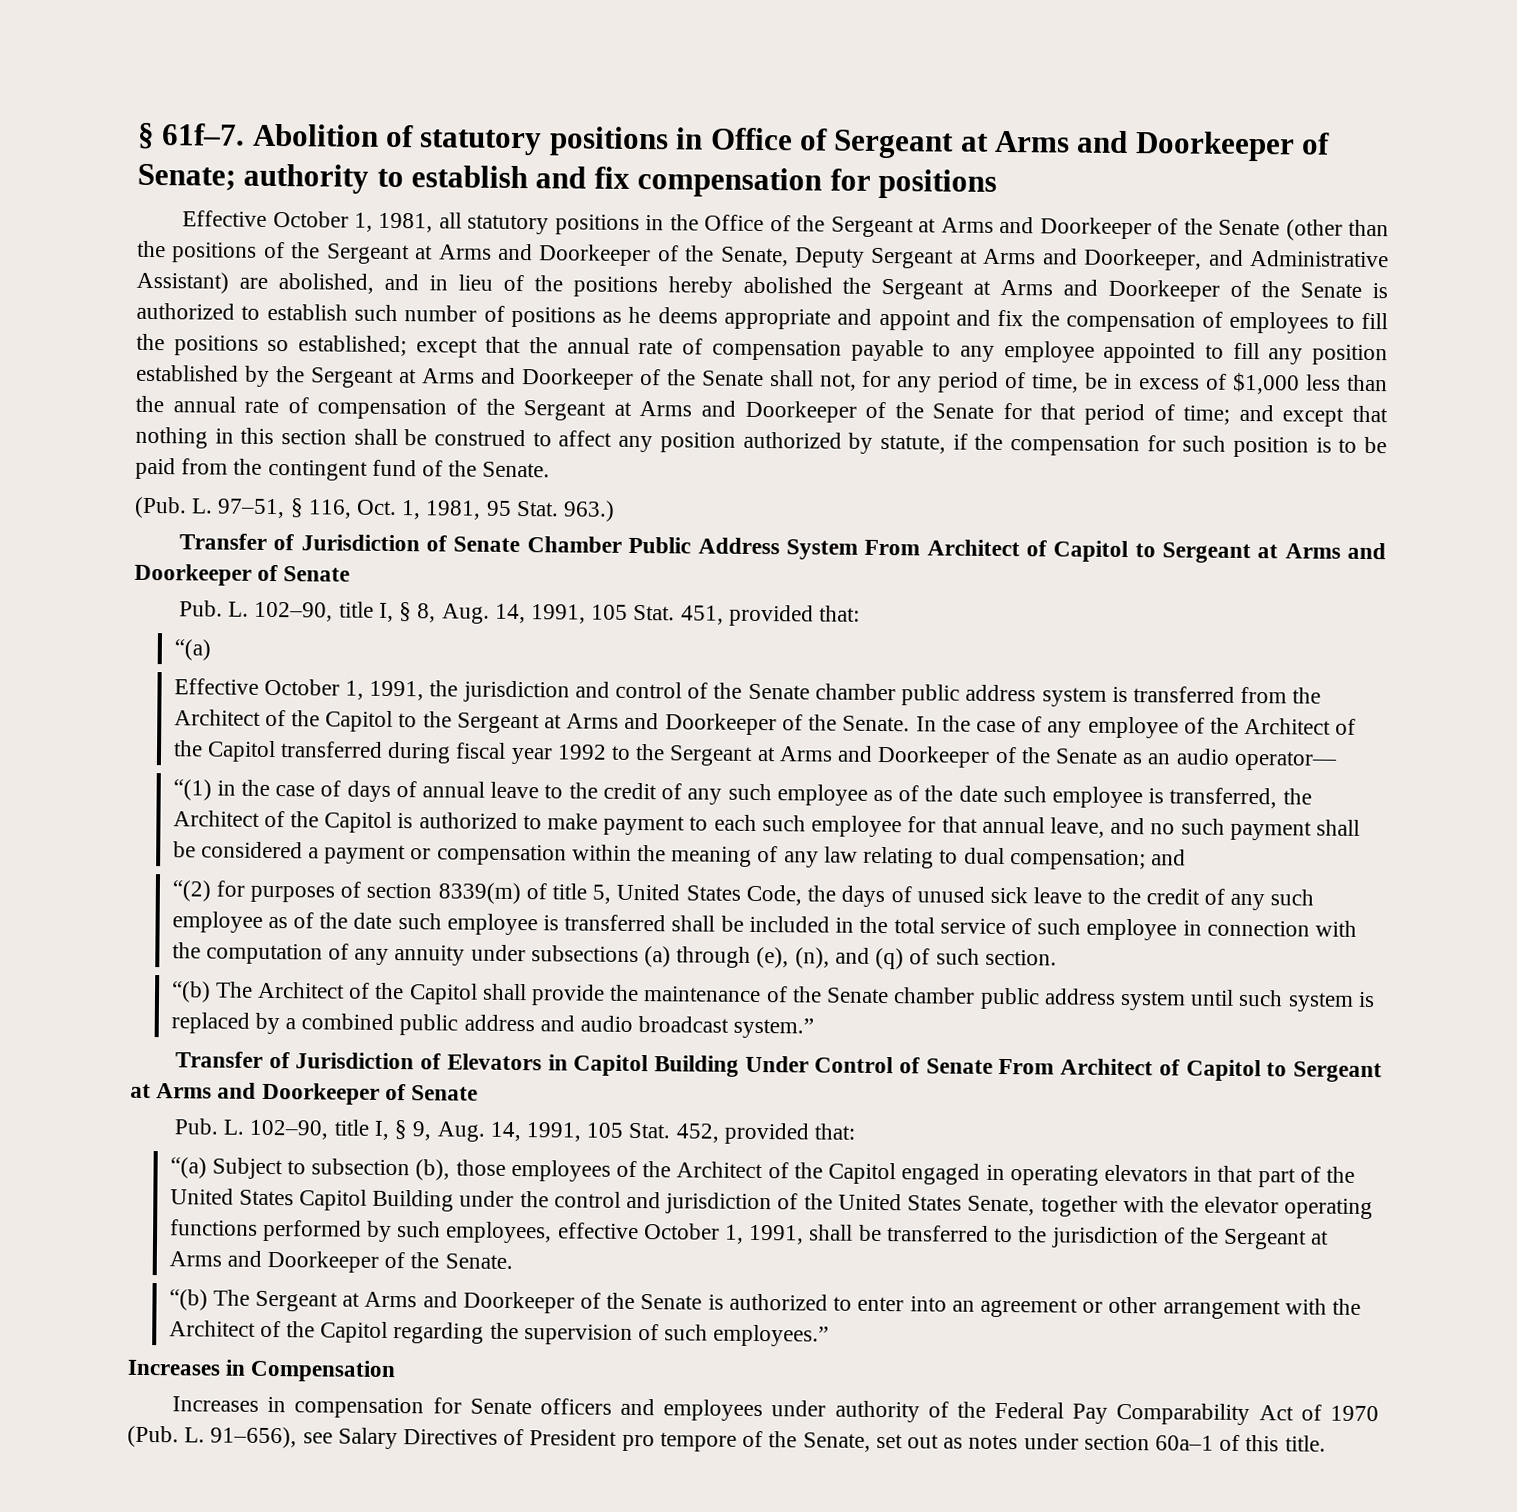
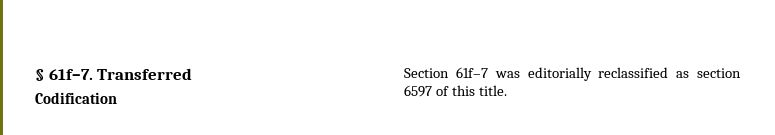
[251,123,1331,162] [137,163,997,199] [182,210,1389,241] [137,240,1390,271] [136,271,1389,302] [136,302,1388,334] [136,333,1389,366] [136,364,1388,395] [135,395,1388,427] [135,426,1387,458] [135,457,551,481] [134,496,616,522] [179,533,1386,564] [134,563,351,586] [179,600,861,627] [173,639,211,661] [173,678,1322,707] [173,709,1357,739] [172,740,1338,771] [172,779,1312,809] [172,810,1360,841] [172,841,1186,871] [171,880,1315,911] [171,911,1357,941] [171,942,1057,970] [170,981,1375,1012] [170,1012,815,1039] [175,1051,1382,1083] [130,1082,479,1105] [174,1118,856,1145] [169,1157,1355,1188] [169,1188,1374,1220] [169,1219,1330,1250] [168,1250,513,1273] [168,1289,1361,1320] [168,1320,830,1347] [127,1359,397,1383] [172,1396,1379,1426] [127,1425,1214,1452] Abolition of statutory positions in Office of Sergeant at Arms and Doorkeeper of Senate; authority to establish and fix compensation for positions // Effective October 1, 1981, all statutory positions in the Office of the Sergeant at Arms and Doorkeeper of the Senate (other than the positions of the Sergeant at Arms and Doorkeeper of the Senate, Deputy Sergeant at Arms and Doorkeeper, and Administrative Assistant) are abolished, and in lieu of the positions hereby abolished the Sergeant at Arms and Doorkeeper of the Senate is authorized to establish such number of positions as he deems appropriate and appoint and fix the compensation of employees to fill the positions so established; except that the annual rate of compensation payable to any employee appointed to fill any position established by the Sergeant at Arms and Doorkeeper of the Senate shall not, for any period of time, be in excess of $1,000 less than the annual rate of compensation of the Sergeant at Arms and Doorkeeper of the Senate for that period of time; and except that nothing in this section shall be construed to affect any position authorized by statute, if the compensation for such position is to be paid from the contingent fund of the Senate. // (Pub. L. 97–51, § 116, Oct. 1, 1981, 95 Stat. 963.) // Transfer of Jurisdiction of Senate Chamber Public Address System From Architect of Capitol to Sergeant at Arms and Doorkeeper of Senate // Pub. L. 102–90, title I, § 8, Aug. 14, 1991, 105 Stat. 451, provided that: // “(a) // Effective October 1, 1991, the jurisdiction and control of the Senate chamber public address system is transferred from the Architect of the Capitol to the Sergeant at Arms and Doorkeeper of the Senate. In the case of any employee of the Architect of the Capitol transferred during fiscal year 1992 to the Sergeant at Arms and Doorkeeper of the Senate as an audio operator— // “(1) in the case of days of annual leave to the credit of any such employee as of the date such employee is transferred, the Architect of the Capitol is authorized to make payment to each such employee for that annual leave, and no such payment shall be considered a payment or compensation within the meaning of any law relating to dual compensation; and // “(2) for purposes of section 8339(m) of title 5, United States Code, the days of unused sick leave to the credit of any such employee as of the date such employee is transferred shall be included in the total service of such employee in connection with the computation of any annuity under subsections (a) through (e), (n), and (q) of such section. // “(b) The Architect of the Capitol shall provide the maintenance of the Senate chamber public address system until such system is replaced by a combined public address and audio broadcast system.” // Transfer of Jurisdiction of Elevators in Capitol Building Under Control of Senate From Architect of Capitol to Sergeant at Arms and Doorkeeper of Senate // Pub. L. 102–90, title I, § 9, Aug. 14, 1991, 105 Stat. 452, provided that: // “(a) Subject to subsection (b), those employees of the Architect of the Capitol engaged in operating elevators in that part of the United States Capitol Building under the control and jurisdiction of the United States Senate, together with the elevator operating functions performed by such employees, effective October 1, 1991, shall be transferred to the jurisdiction of the Sergeant at Arms and Doorkeeper of the Senate. // “(b) The Sergeant at Arms and Doorkeeper of the Senate is authorized to enter into an agreement or other arrangement with the Architect of the Capitol regarding the supervision of such employees.” // Increases in Compensation // Increases in compensation for Senate officers and employees under authority of the Federal Pay Comparability Act of 1970 (Pub. L. 91–656), see Salary Directives of President pro tempore of the Senate, set out as notes under section 60a–1 -> [97,68,193,80] [35,92,117,104] [404,67,741,81] [404,85,432,97] Transferred // Codification // Section 61f–7 was editorially reclassified as section 6597

